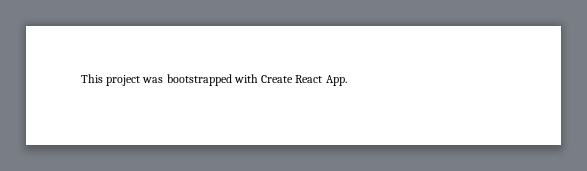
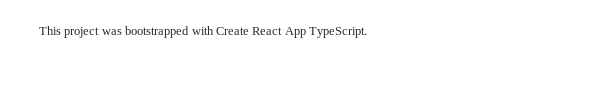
[325,75,347,86] App. -> [284,27,367,38] App TypeScript.

